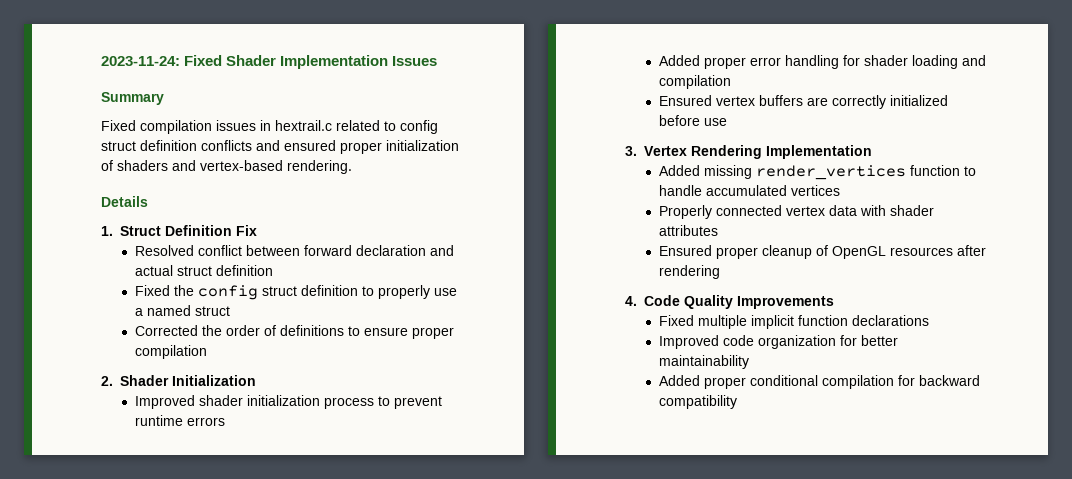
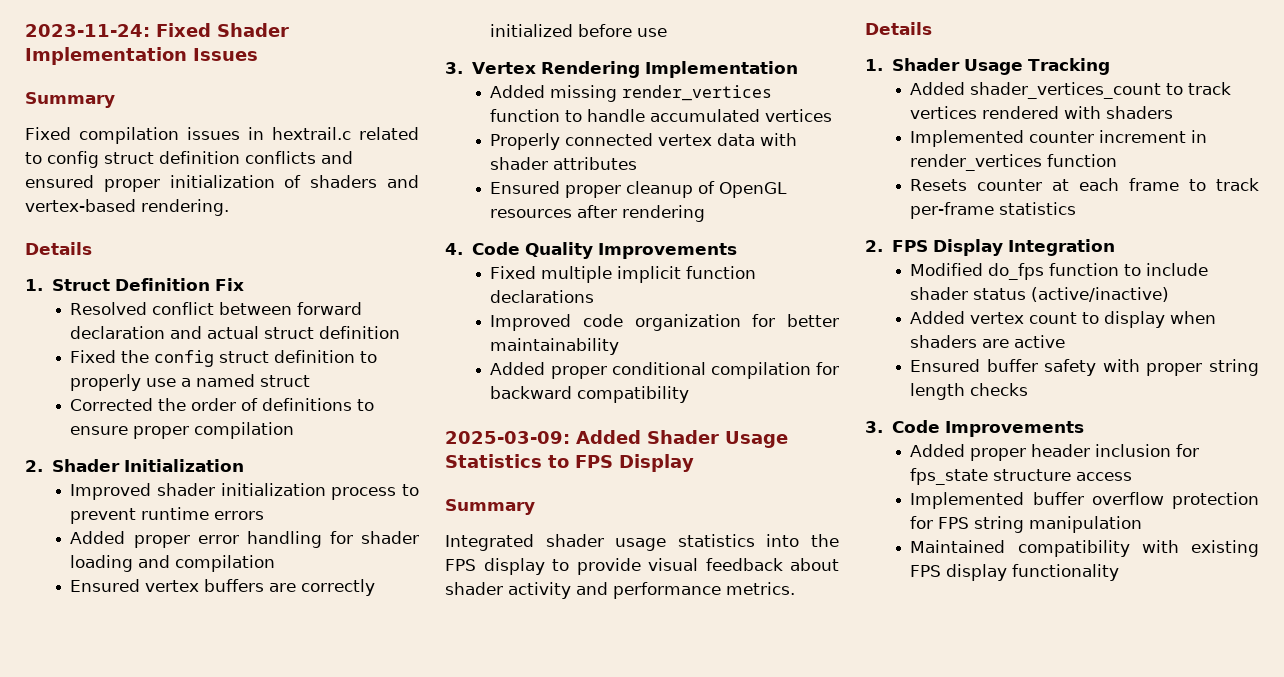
(737, 402) none -> [445,430,788,448] [445,454,694,472] [445,499,535,515] [445,534,839,551] [445,558,839,575] [445,582,795,599] [865,22,932,35] [865,58,1111,75] [910,82,1232,99] [910,106,1174,119] [910,130,1208,147] [910,154,1118,171] [910,178,1259,191] [910,202,1077,219] [865,239,1116,256] [910,263,1209,280] [910,287,1170,302] [910,311,1217,328] [910,335,1066,348] [910,359,1259,376] [910,383,1029,400] [865,420,1085,437] [910,444,1200,461] [910,468,1133,485] [910,492,1259,509] [910,516,1143,533] [910,540,1259,557] [910,564,1120,581] // 2025-03-09: Added Shader Usage Statistics to FPS Display // Summary // Integrated shader usage statistics into the FPS display to provide visual feedback about shader activity and performance metrics. // Details // 1. Shader Usage Tracking // Added shader_vertices_count to track vertices rendered with shaders // Implemented counter increment in render_vertices function // Resets counter at each frame to track per-frame statistics // 2. FPS Display Integration // Modified do_fps function to include shader status (active/inactive) // Added vertex count to display when shaders are active // Ensured buffer safety with proper string length checks // 3. Code Improvements // Added proper header inclusion for fps_state structure access // Implemented buffer overflow protection for FPS string manipulation // Maintained compatibility with existing FPS display functionality

